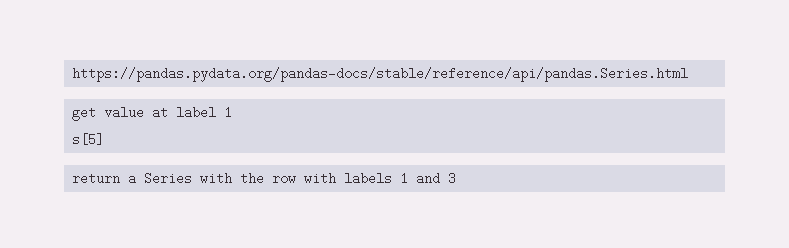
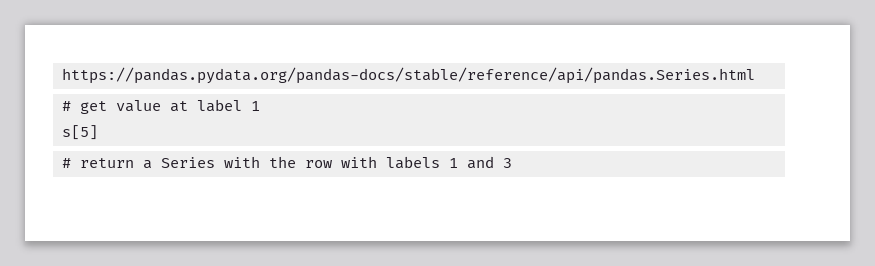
(689, 74) none -> [61,101,71,111] #
(105, 139) none -> [61,158,71,168] #

